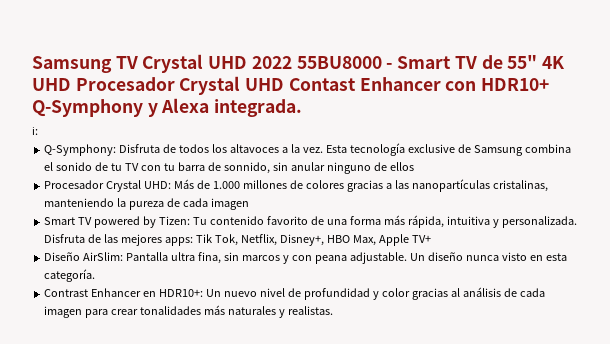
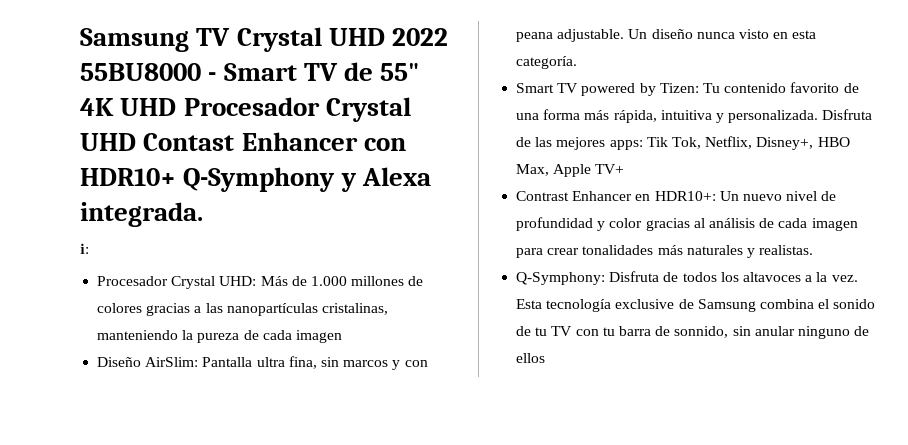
(38, 131) none -> [97,276,424,289] [97,303,388,316] [97,330,342,343] [97,356,428,370] [516,29,817,42] [516,56,578,69] [516,82,859,96] [516,109,873,123] [516,136,850,150] [516,164,625,177] [516,191,837,201] [516,217,858,231] [516,245,814,258] // Procesador Crystal UHD: Más de 1.000 millones de colores gracias a las nanopartículas cristalinas, manteniendo la pureza de cada imagen // Diseño AirSlim: Pantalla ultra fina, sin marcos y con peana adjustable. Un diseño nunca visto en esta categoría. // Smart TV powered by Tizen: Tu contenido favorito de una forma más rápida, intuitiva y personalizada. Disfruta de las mejores apps: Tik Tok, Netflix, Disney+, HBO Max, Apple TV+ // Contrast Enhancer en HDR10+: Un nuevo nivel de profundidad y color gracias al análisis de cada imagen para crear tonalidades más naturales y realistas.
[44,179,548,192] [44,198,249,210] [44,215,577,228] [44,234,431,246] [44,252,567,264] [44,269,96,282] [44,287,545,300] [44,305,333,318] // Procesador Crystal UHD: Más de 1.000 millones de colores gracias a las nanopartículas cristalinas, manteniendo la pureza de cada imagen // Smart TV powered by Tizen: Tu contenido favorito de una forma más rápida, intuitiva y personalizada. Disfruta de las mejores apps: Tik Tok, Netflix, Disney+, HBO Max, Apple TV+ // Diseño AirSlim: Pantalla ultra fina, sin marcos y con peana adjustable. Un diseño nunca visto en esta categoría. // Contrast Enhancer en HDR10+: Un nuevo nivel de profundidad y color gracias al análisis de cada imagen para crear tonalidades más naturales y realistas. -> (546, 358) none

